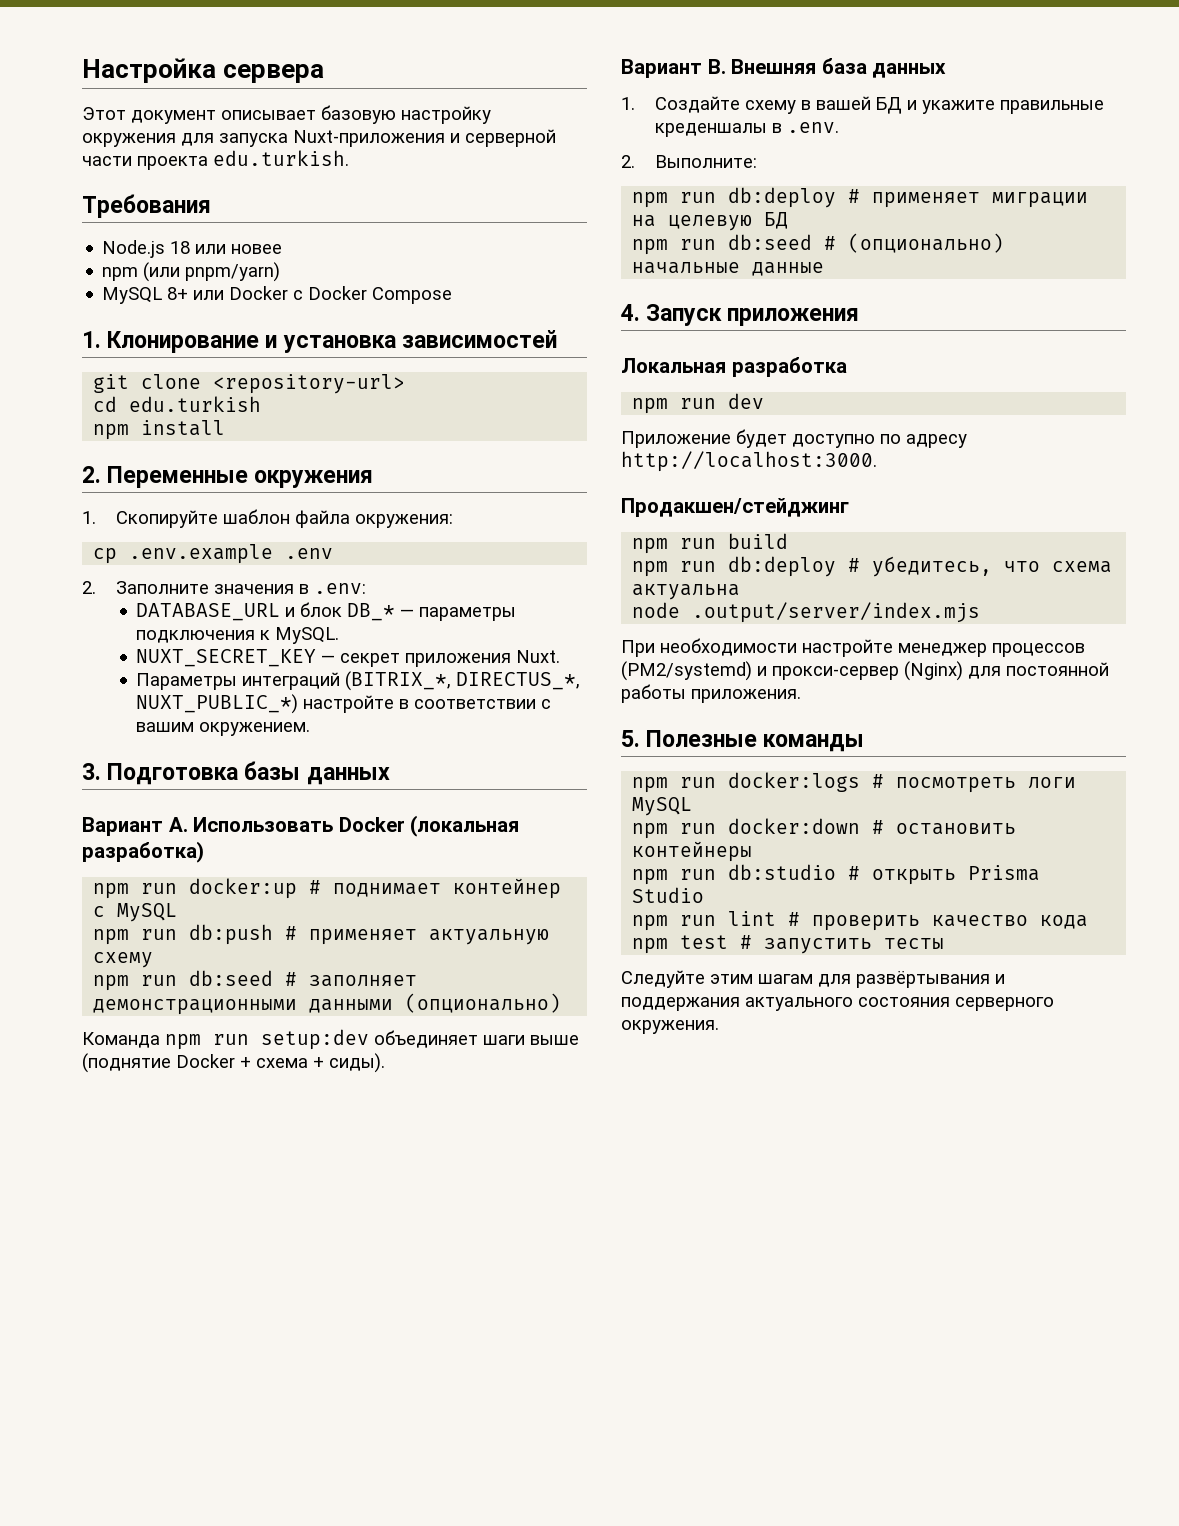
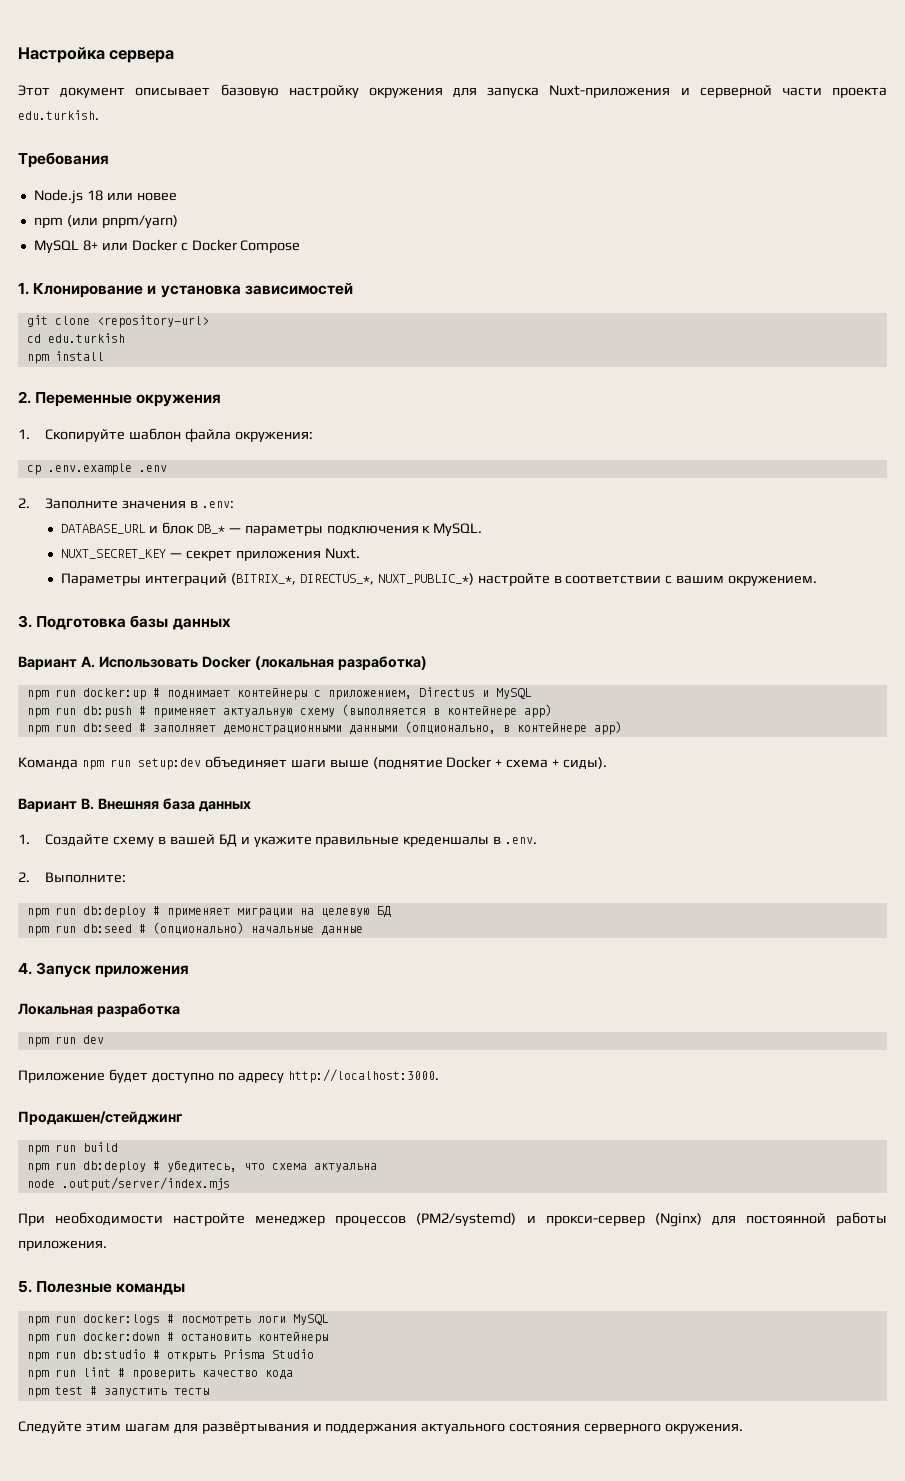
[453,878,562,899] [93,906,106,917] контейнер с -> [236,687,489,700] контейнеры с приложением, Directus и
(154, 960) none -> [341,704,552,718] (выполняется в контейнере app)
[405,993,562,1013] (опционально) -> [404,721,622,735] (опционально, в контейнере app)

